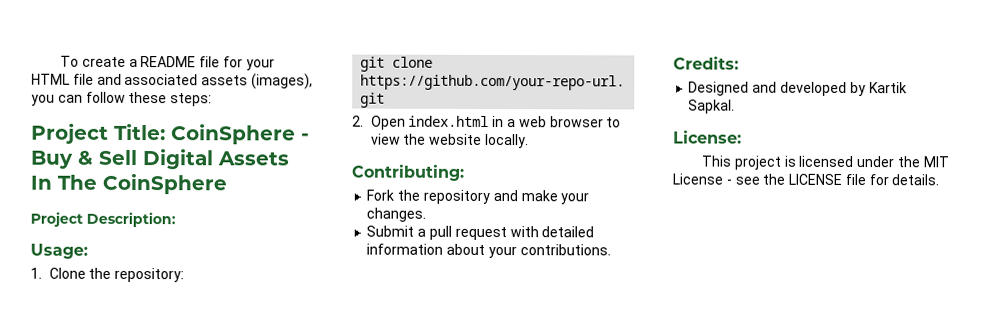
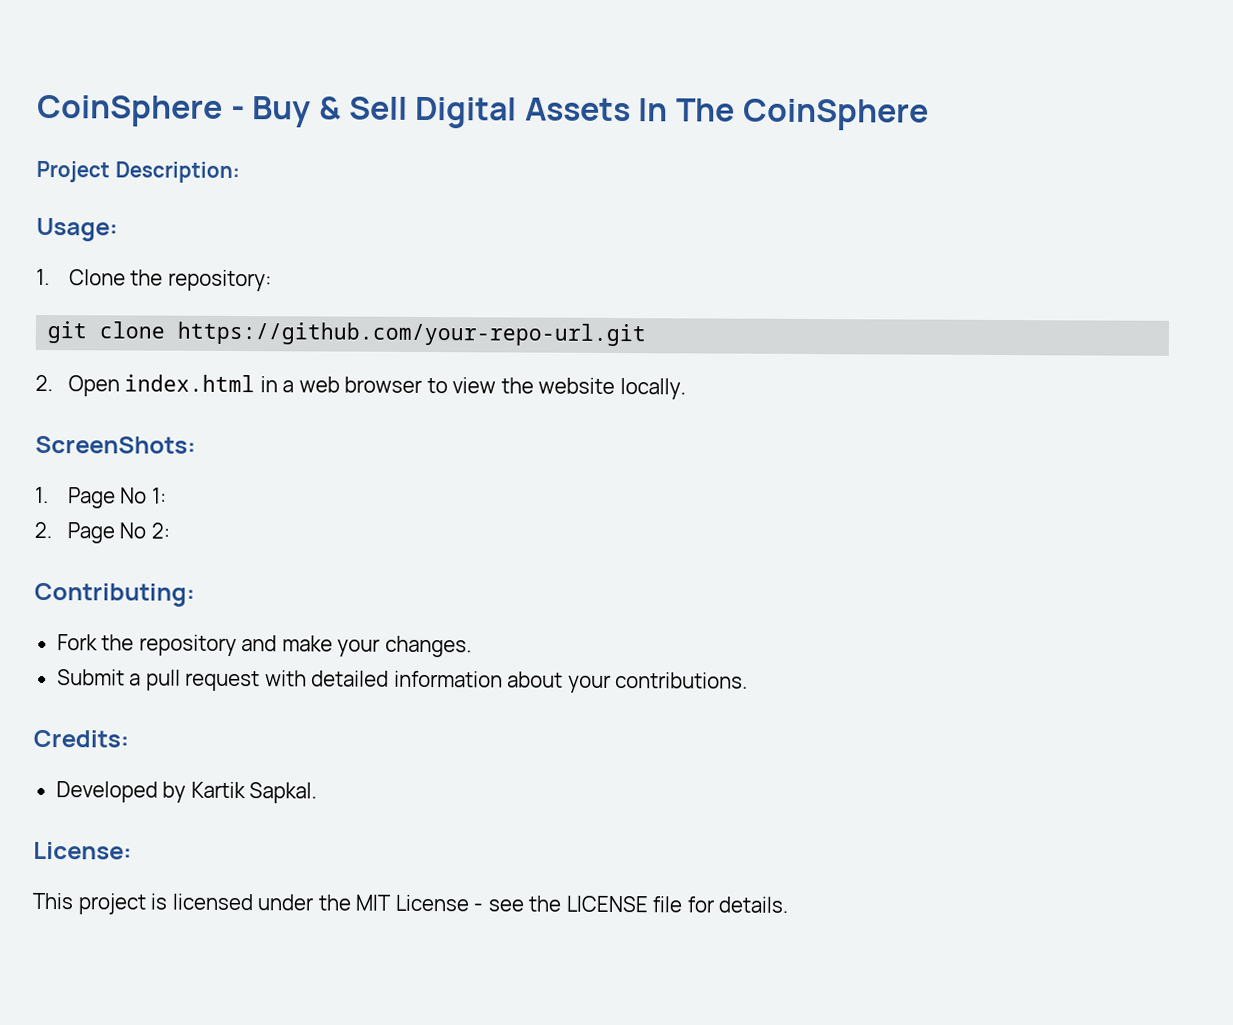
[60,55,275,71] [31,73,313,90] [31,91,213,107] [31,123,166,144] To create a README file for your HTML file and associated assets (images), you can follow these steps: // Project Title: -> (37, 110) none
(529, 141) none -> [35,435,196,454] [35,486,167,509] [34,521,170,544] // ScreenShots: // 1. Page No 1: // 2. Page No 2:
[688,81,847,96] Designed and developed -> [55,781,158,803] Developed

